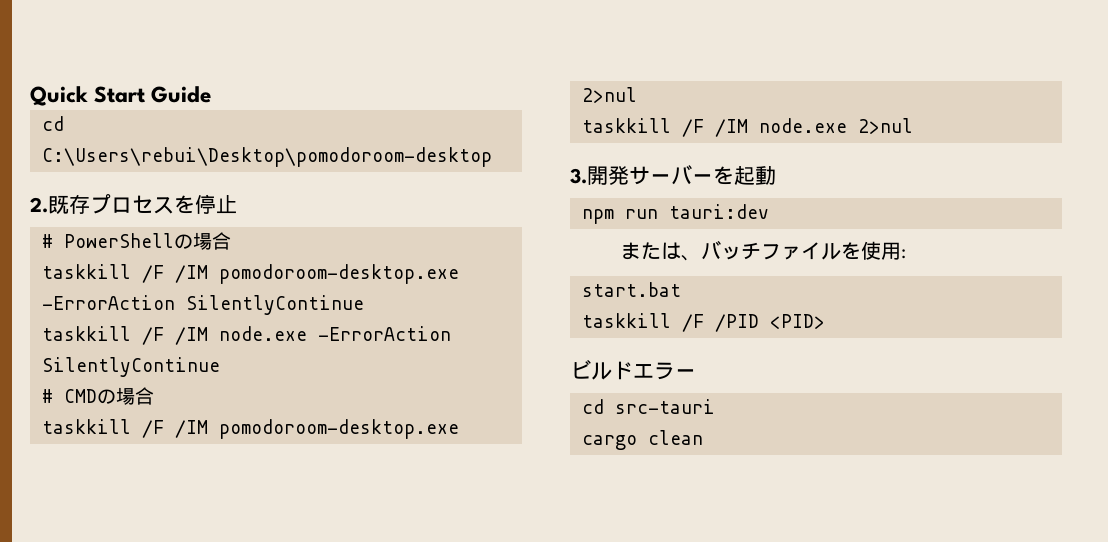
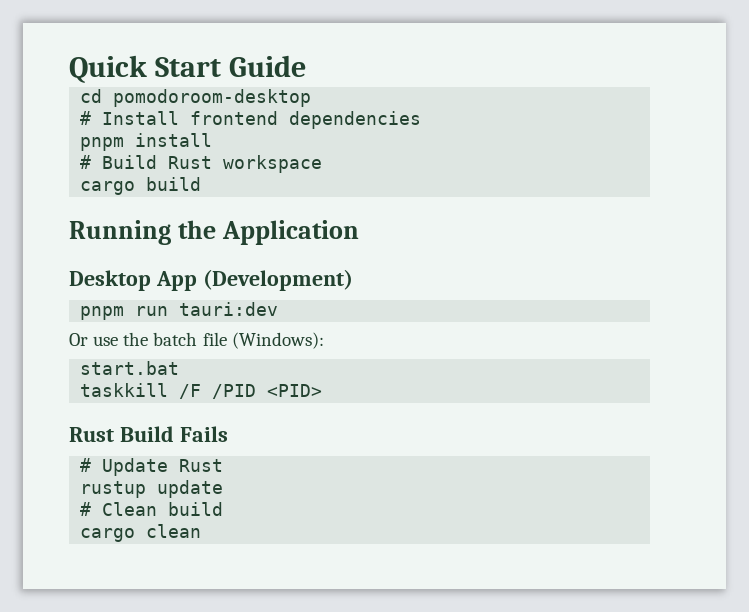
[42,147,492,167] [30,194,237,215] [42,232,231,250] [42,264,459,284] [42,295,364,315] [42,326,451,345] [42,357,220,377] [42,387,154,405] [42,419,459,439] [582,87,637,103] [582,118,913,137] [570,165,776,186] [582,204,769,224] [621,240,907,261] C:\Users\rebui\Desktop\pomodoroom-desktop // 2.既存プロセスを停止 // # PowerShellの場合 // taskkill /F /IM pomodoroom-desktop.exe -ErrorAction SilentlyContinue // taskkill /F /IM node.exe -ErrorAction SilentlyContinue // # CMDの場合 // taskkill /F /IM pomodoroom-desktop.exe 2>nul // taskkill /F /IM node.exe 2>nul // 3.開発サーバーを起動 // npm run tauri:dev // または、バッチファイルを使用: -> [113,89,312,107] [80,111,422,129] [80,133,213,151] [80,155,323,173] [80,177,202,195] [69,220,359,245] [69,269,353,291] [80,302,279,320] [69,332,324,349] pomodoroom-desktop // # Install frontend dependencies // pnpm install // # Build Rust workspace // cargo build // Running the Application // Desktop App (Development) // pnpm run tauri:dev // Or use the batch file (Windows):
[570,360,696,380] [582,399,715,414] ビルドエラー // cd src-tauri -> [69,426,228,442] [80,458,224,476] [80,480,224,498] [80,502,224,516] Rust Build Fails // # Update Rust // rustup update // # Clean build

